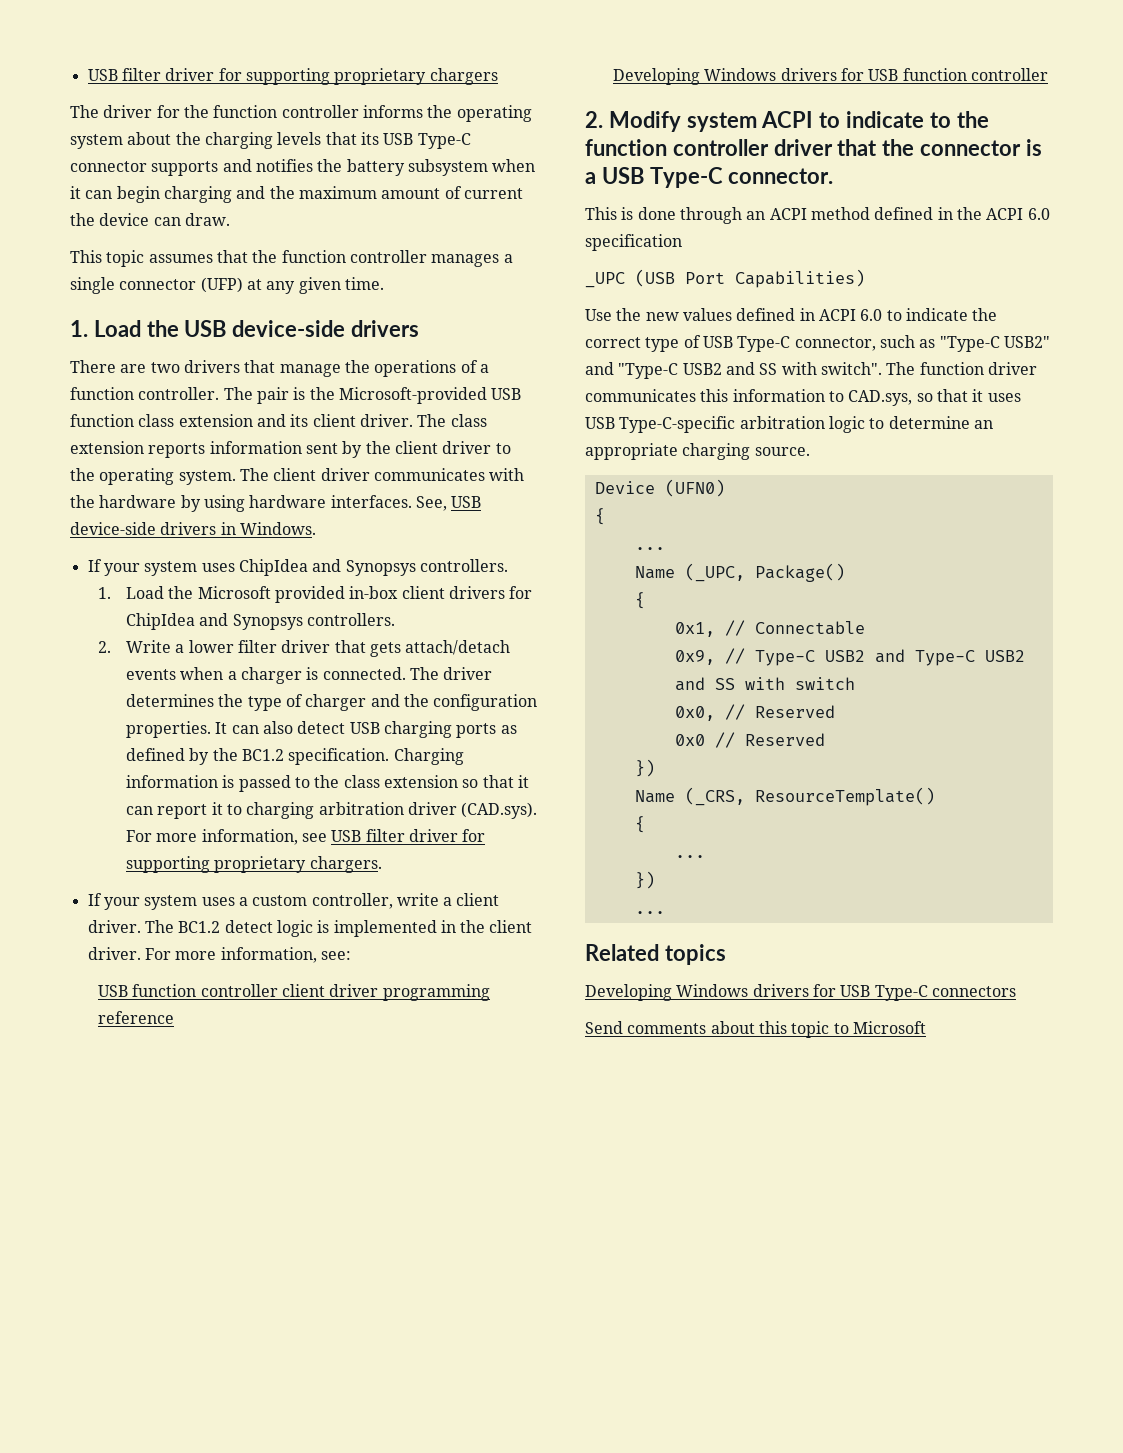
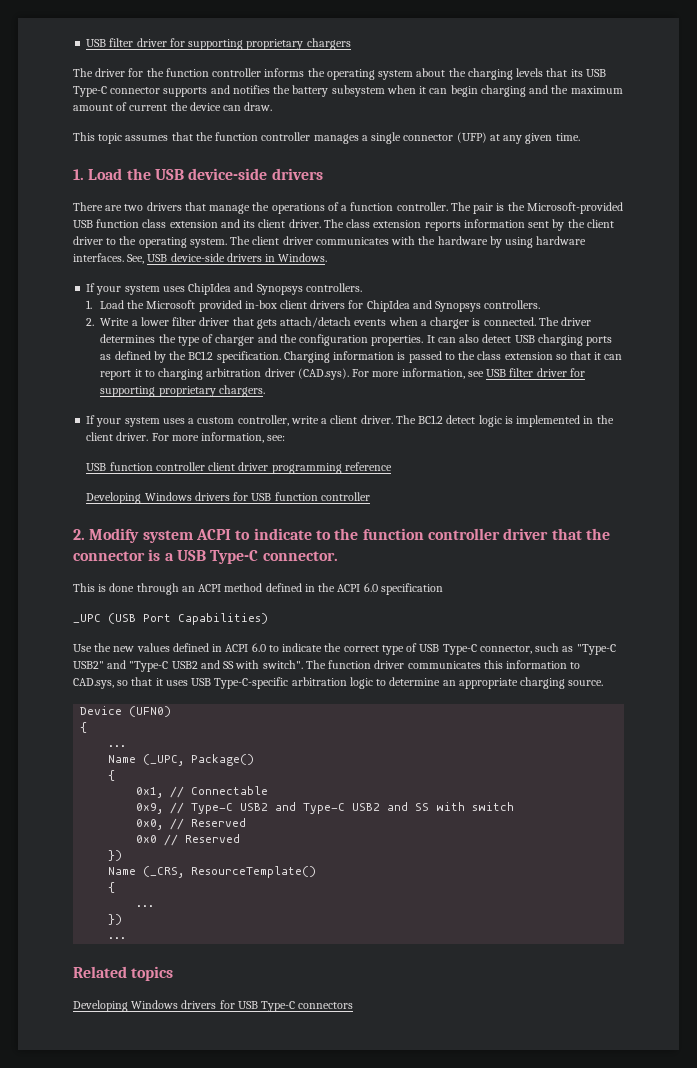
[585,1021,926,1038] // Send comments about this topic to Microsoft -> (354, 1005) none

